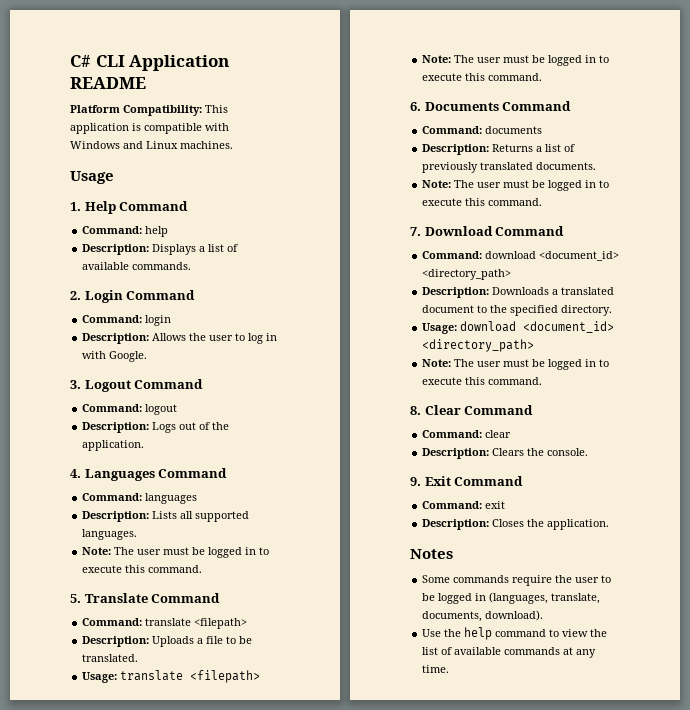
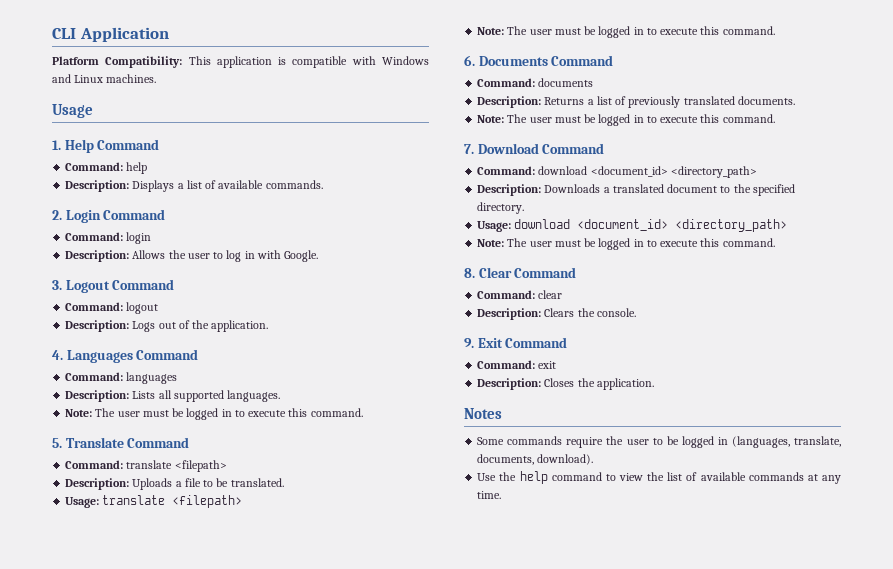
[70,55,91,67] C# -> (52, 33) none
[70,77,146,89] README -> (169, 34) none

